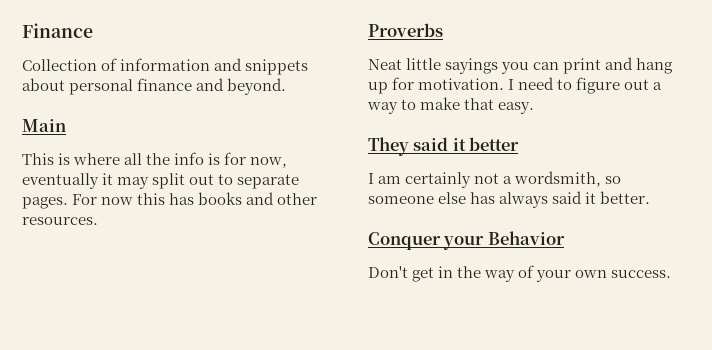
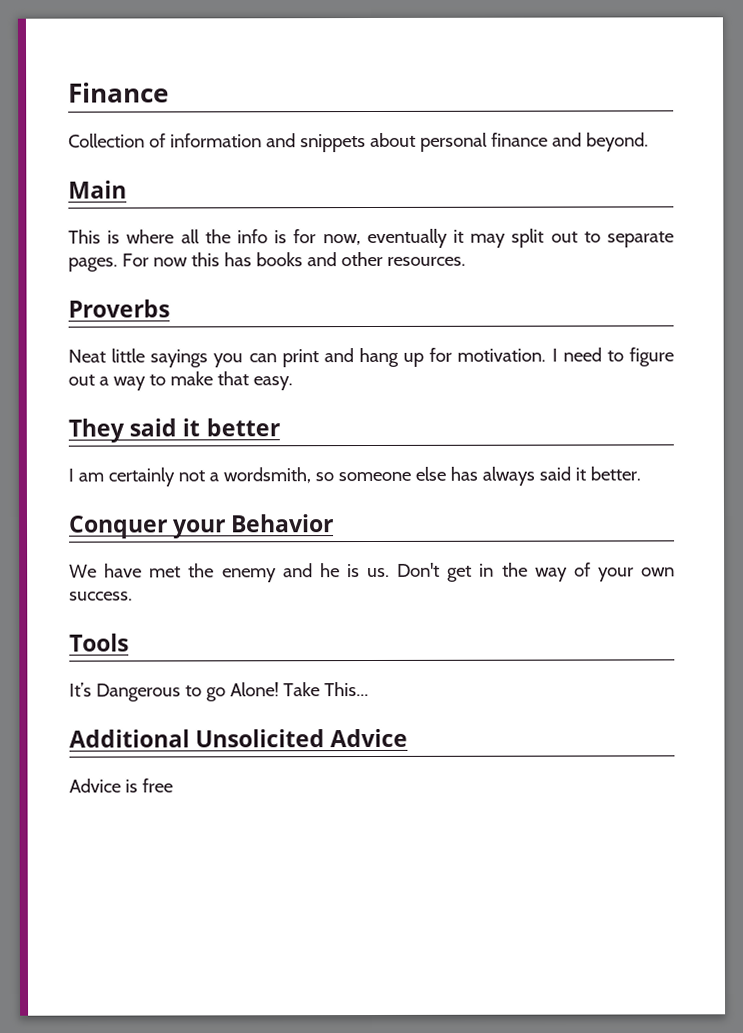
(565, 238) none -> [69,563,390,583] We have met the enemy and he is us.
(672, 274) none -> [69,633,129,652] [69,682,369,702] [69,728,409,748] [69,778,173,793] // Tools // It’s Dangerous to go Alone! Take This... // Additional Unsolicited Advice // Advice is free

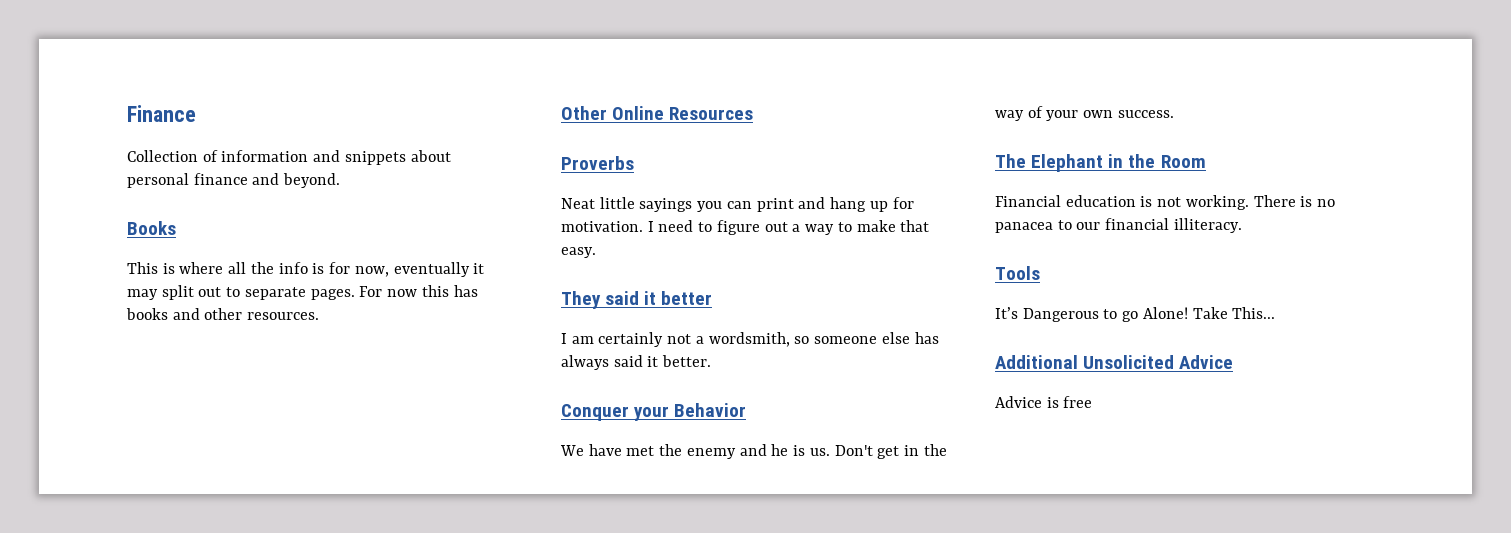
[68,180,127,199] Main -> [127,221,176,235] Books
(466, 261) none -> [561,106,754,120] // Other Online Resources
(133, 596) none -> [995,154,1206,172] [995,195,1336,210] [995,218,1242,233] // The Elephant in the Room // Financial education is not working. There is no panacea to our financial illiteracy.

